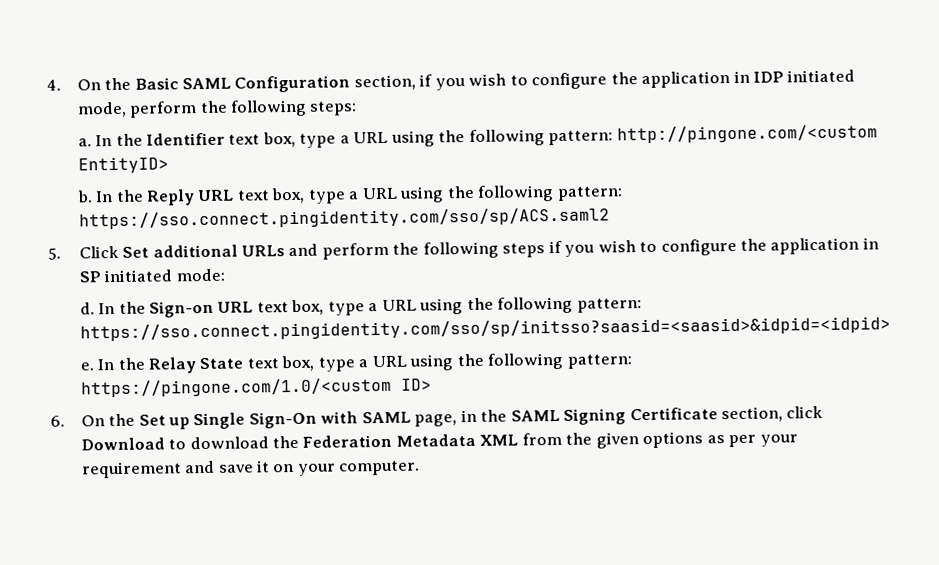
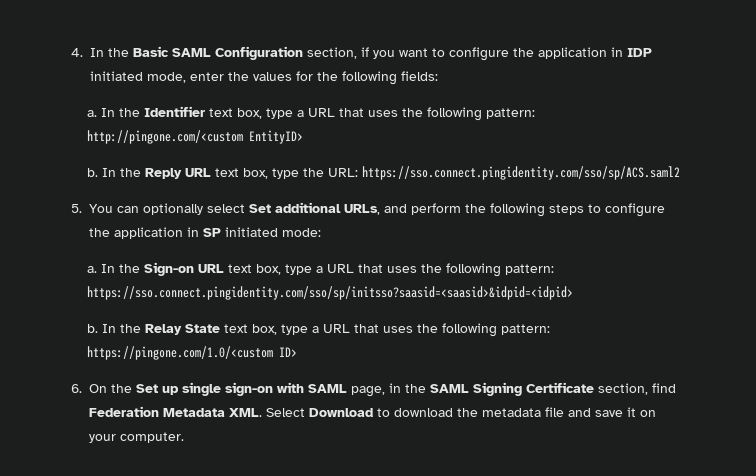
[76,79,101,91] On -> [90,48,104,57] In
[468,73,507,86] wish -> [399,48,428,57] want
[129,99,358,118] perform the following steps: -> [190,71,438,85] enter the values for the following fields:
[390,130,435,147] using -> [338,108,398,117] that uses
[348,185,623,203] [78,207,610,230] [48,245,119,260] a URL using the following pattern: https://sso.connect.pingidentity.com/sso/sp/ACS.saml2 // 5. Click -> [302,166,680,180] [71,203,245,215] the URL: https://sso.connect.pingidentity.com/sso/sp/ACS.saml2 // 5. You can optionally select
[240,245,285,257] URLs -> [344,204,380,215] URLs,
[548,240,636,257] if you wish -> (584, 209) none
[79,302,95,315] d. -> [86,266,97,273] a.
[419,298,464,315] using -> [357,264,417,273] that uses
[79,362,94,371] e. -> [86,324,98,333] b.
[409,354,454,371] using -> [353,324,413,333] that uses
[193,411,317,430] Single Sign-On -> [182,382,273,396] single sign-on
[786,405,824,419] [80,431,798,451] [81,461,182,479] click Download to download the Federation Metadata XML from the given options as per your requirement -> [652,383,676,393] [89,406,564,417] find Federation Metadata XML. Select Download to download the metadata file

